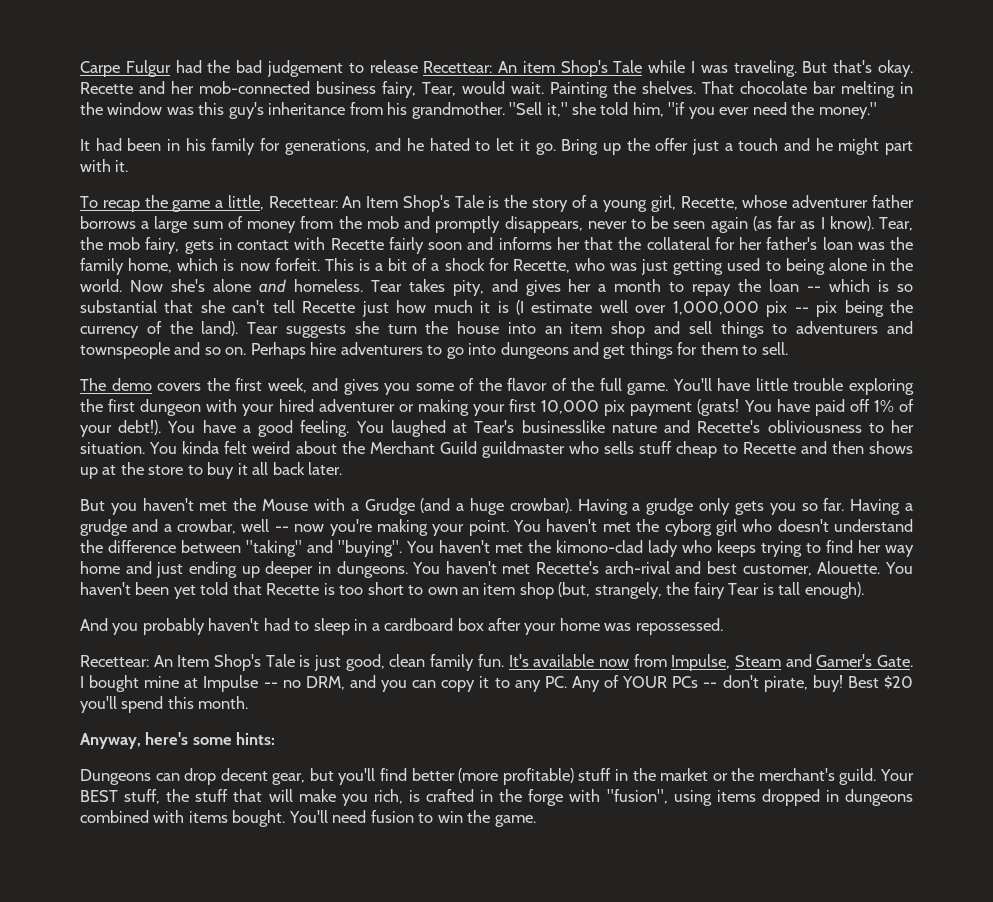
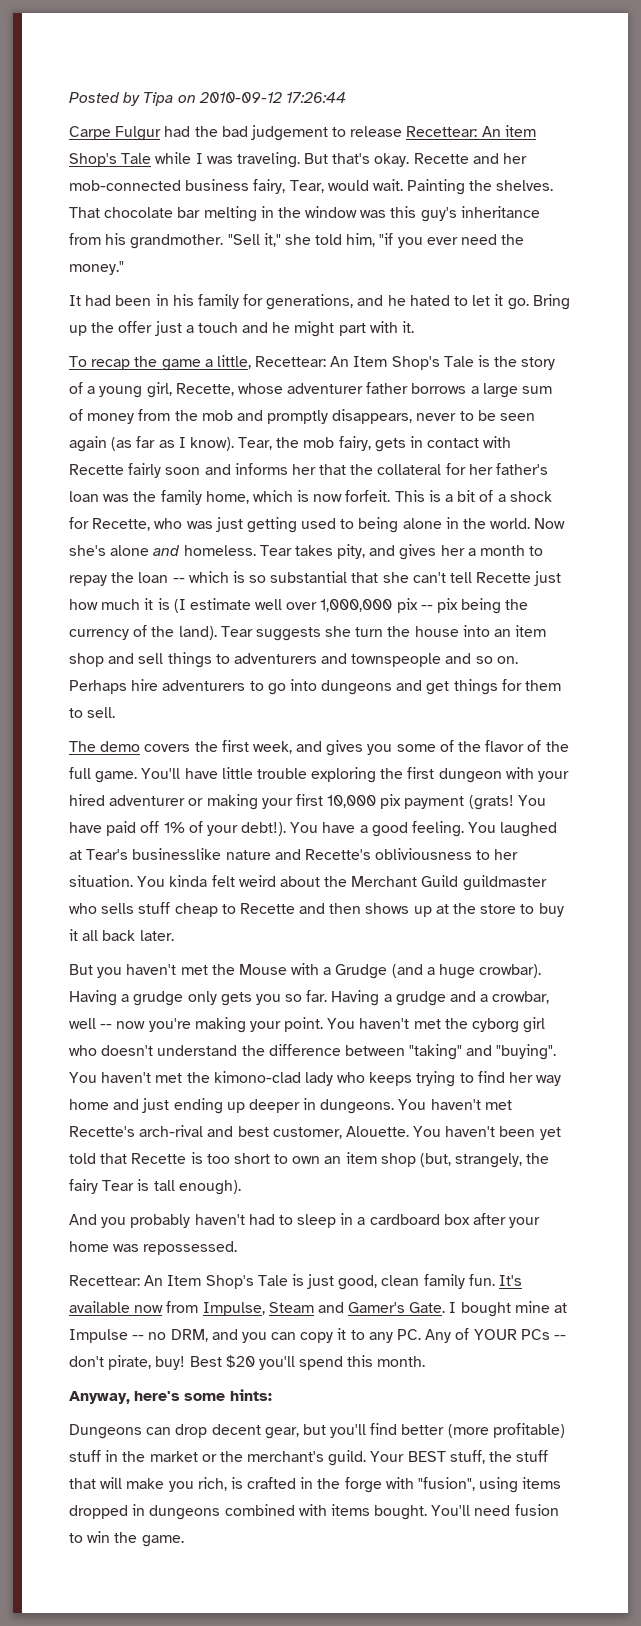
(80, 69) none -> [69,92,346,106] Posted by Tipa on 2010-09-12 17:26:44 //

